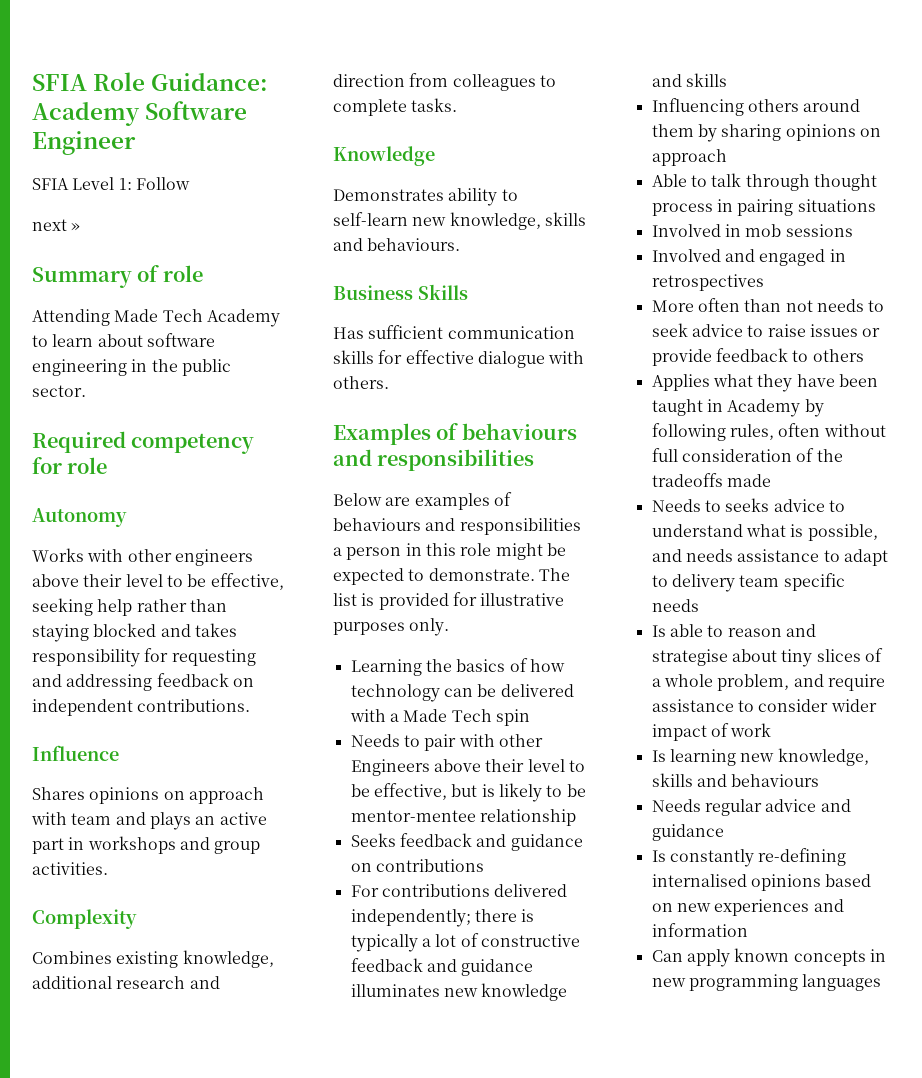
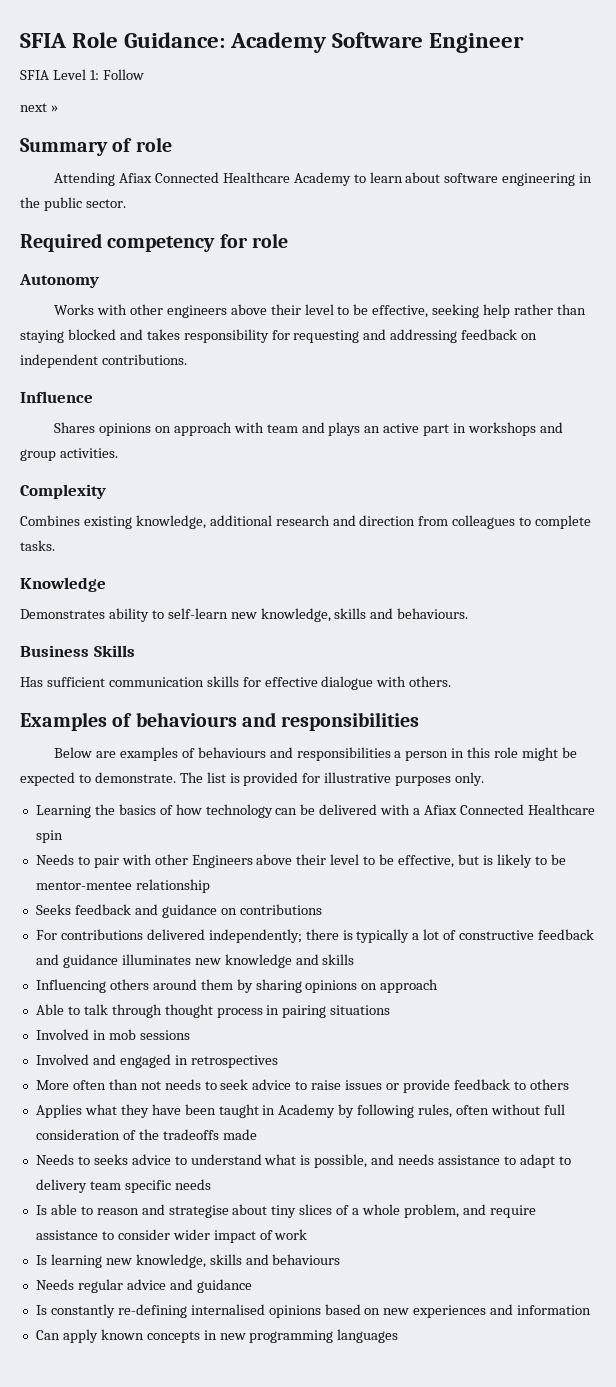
[114,309,203,322] Made Tech -> [118,172,290,183] Afiax Connected Healthcare
[403,709,492,722] Made Tech -> [424,804,595,815] Afiax Connected Healthcare

